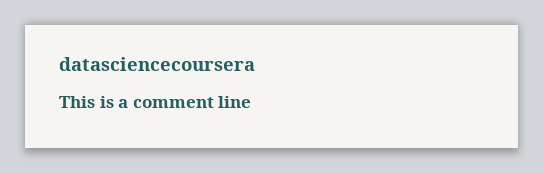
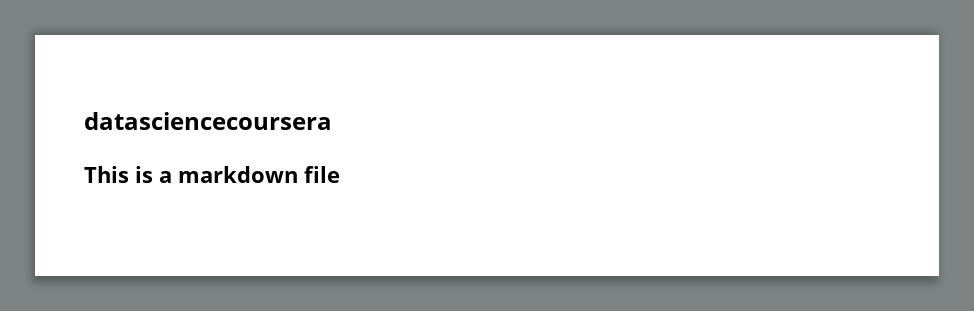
[132,96,252,108] comment line -> [178,166,340,183] markdown file

